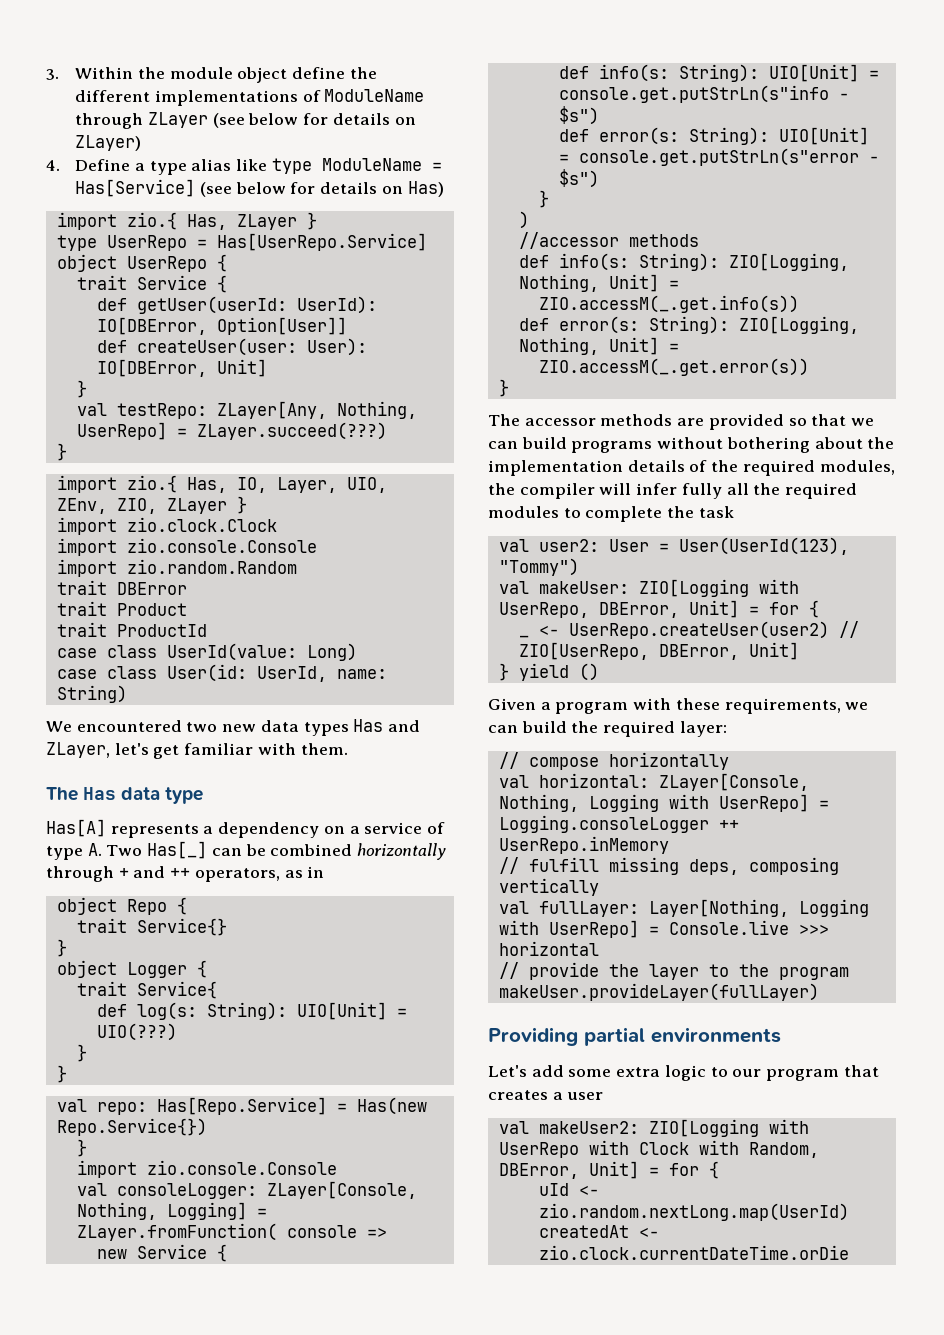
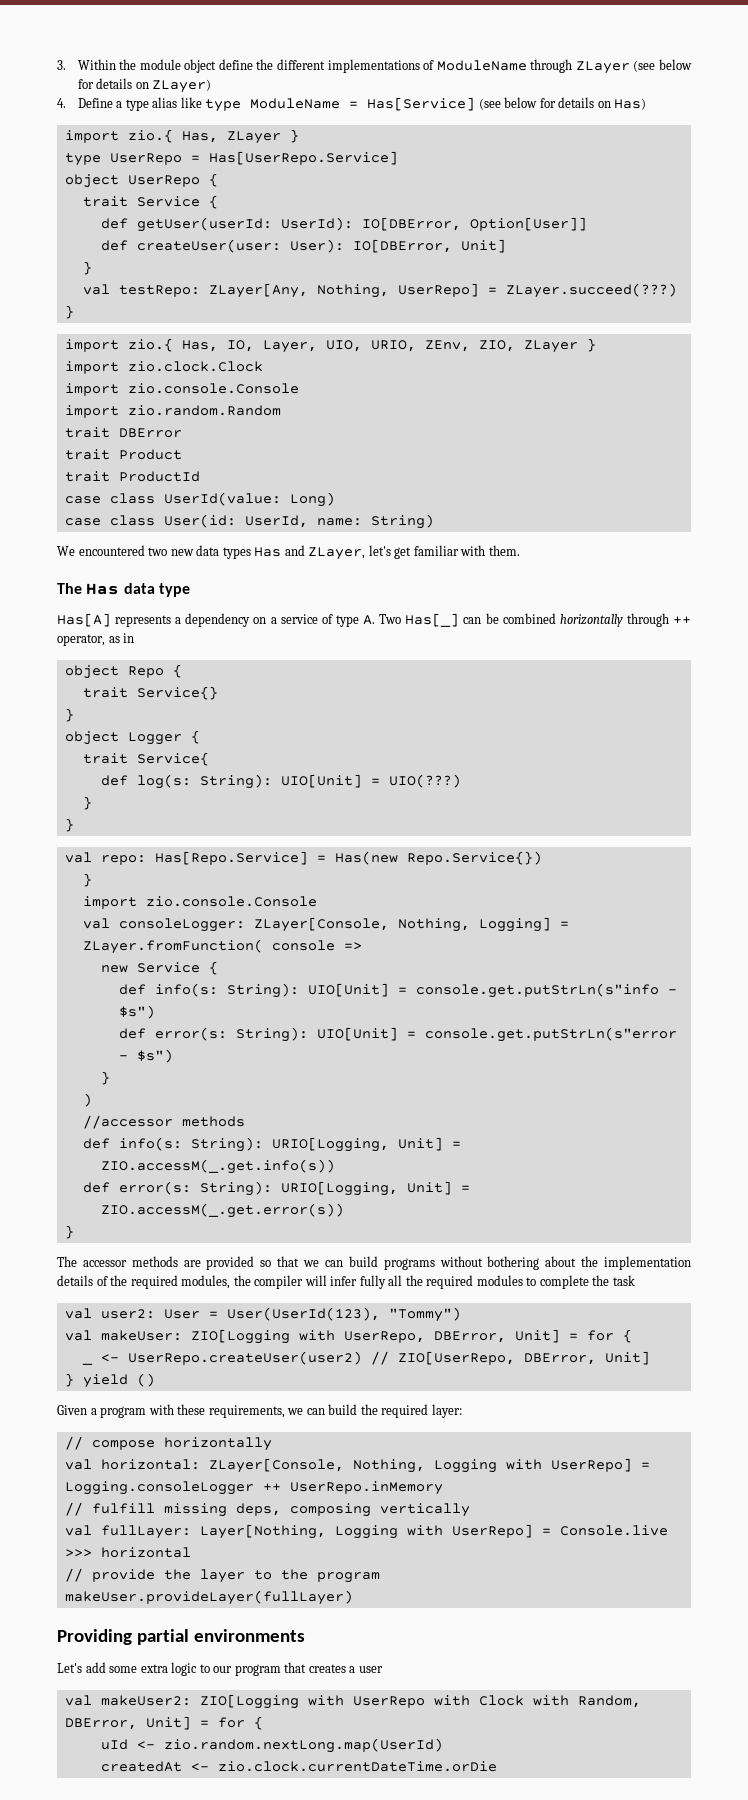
(387, 485) none -> [370,340,416,352] URIO,
[118,866,280,882] + and ++ operators, -> [673,616,692,624] [57,634,105,646] ++ operator,
[728,253,849,271] [518,274,599,292] ZIO[Logging, Nothing, -> [271,1137,389,1152] URIO[Logging,
[738,316,859,334] [518,337,599,355] ZIO[Logging, Nothing, -> [280,1181,398,1196] URIO[Logging,

